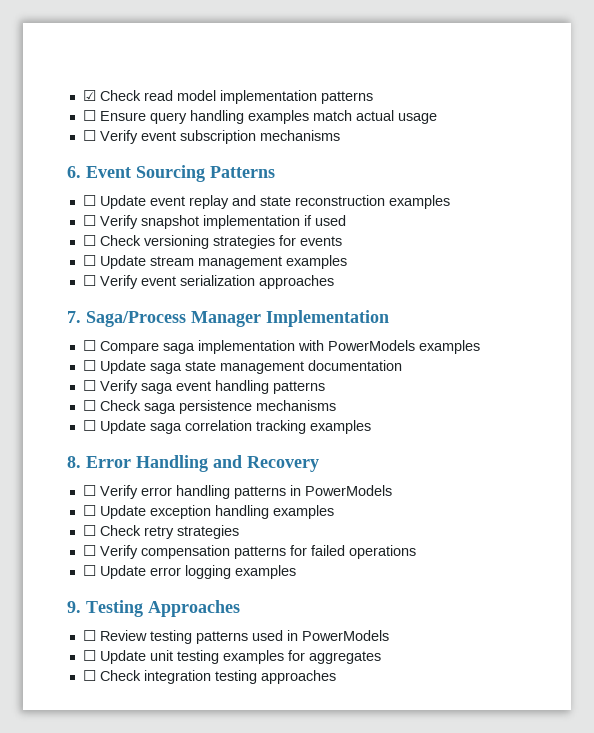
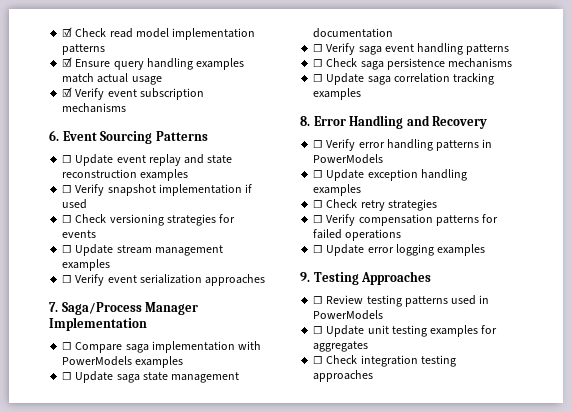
[82,110,96,121] ☐ -> [62,57,73,67] ☑
[82,130,96,141] ☐ -> [62,87,73,97] ☑

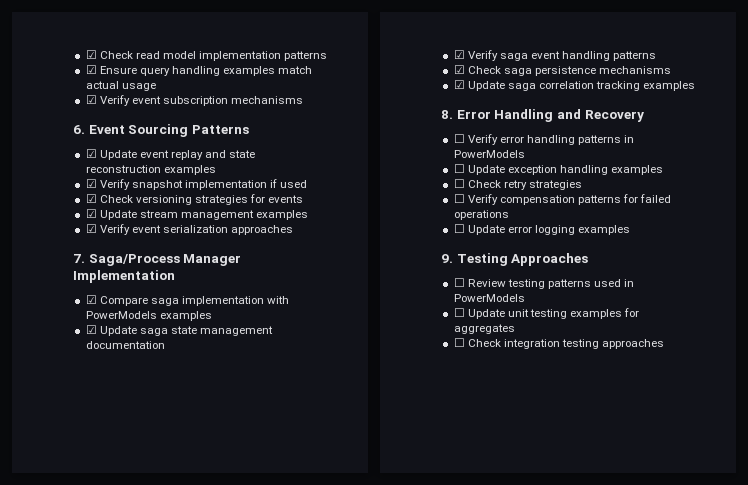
[62,155,73,163] ☐ -> [85,149,97,158] ☑
[62,185,73,193] ☐ -> [85,179,97,188] ☑
[62,215,73,223] ☐ -> [85,194,97,203] ☑
[62,245,73,253] ☐ -> [85,209,97,218] ☑
[62,275,73,283] ☐ -> [85,224,97,233] ☑
[62,342,73,350] ☐ -> [85,295,97,304] ☑
[62,372,73,380] ☐ -> [85,325,97,334] ☑
[313,44,324,52] ☐ -> [453,50,465,59] ☑
[313,59,324,67] ☐ -> [453,65,465,74] ☑
[313,74,324,82] ☐ -> [453,80,465,89] ☑

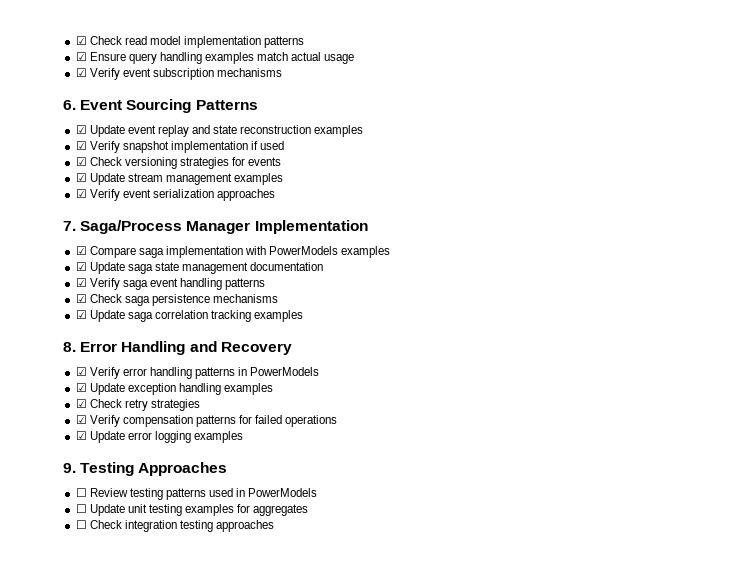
[453,134,465,143] ☐ -> [75,367,87,376] ☑
[453,164,465,173] ☐ -> [75,383,87,392] ☑
[453,179,465,188] ☐ -> [75,399,87,408] ☑
[453,194,465,203] ☐ -> [75,415,87,424] ☑
[453,224,465,233] ☐ -> [75,431,87,440] ☑

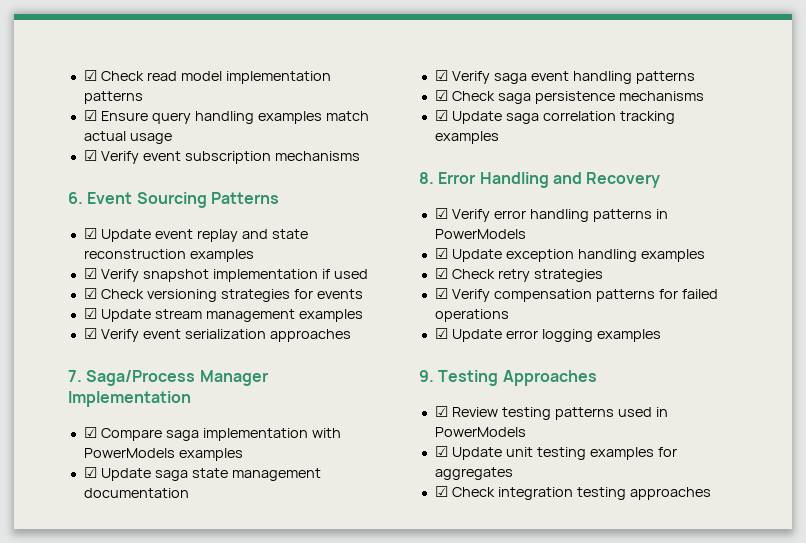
[75,488,87,497] ☐ -> [434,406,448,417] ☑
[75,504,87,513] ☐ -> [434,446,448,457] ☑
[75,520,87,529] ☐ -> [434,486,448,497] ☑

